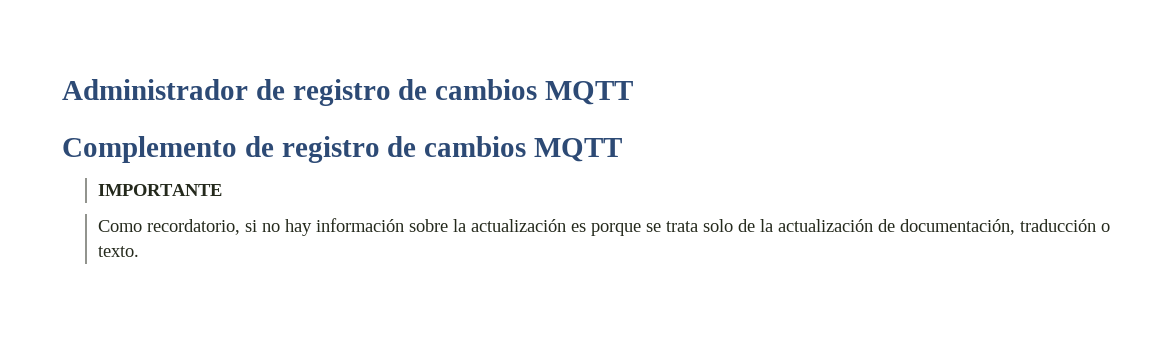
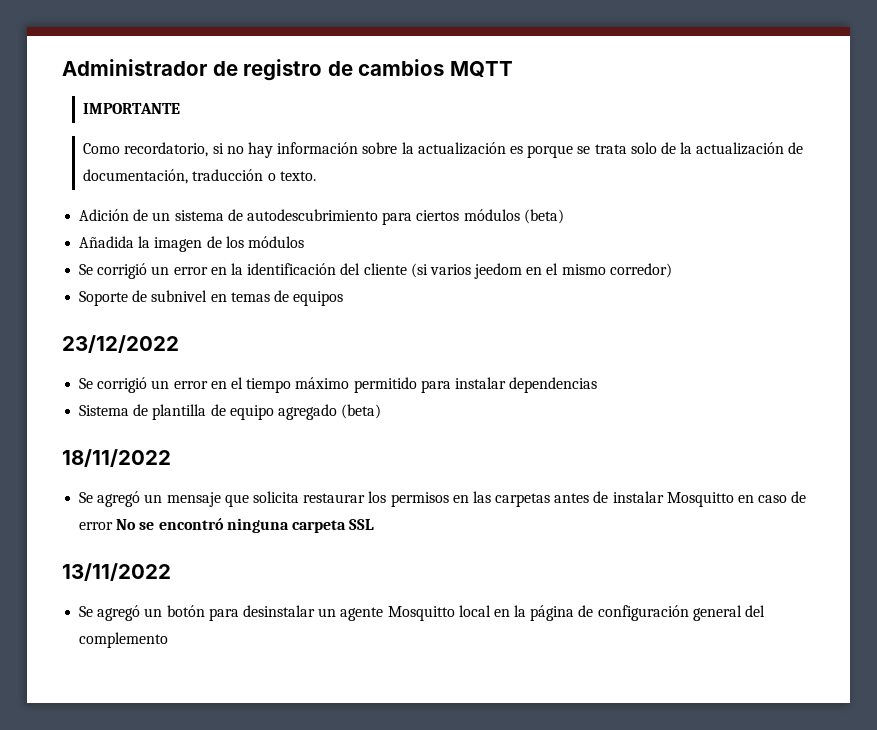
[62,136,623,163] // Complemento de registro de cambios MQTT -> (513, 69) none
(139, 251) none -> [79,209,564,225] [79,236,304,252] [79,263,672,279] [79,290,344,306] [62,335,179,353] [79,377,598,393] [79,404,382,420] [62,449,171,467] [79,491,807,507] [79,518,375,533] [62,563,171,581] [79,605,766,621] [79,632,169,648] // Adición de un sistema de autodescubrimiento para ciertos módulos (beta) // Añadida la imagen de los módulos // Se corrigió un error en la identificación del cliente (si varios jeedom en el mismo corredor) // Soporte de subnivel en temas de equipos // 23/12/2022 // Se corrigió un error en el tiempo máximo permitido para instalar dependencias // Sistema de plantilla de equipo agregado (beta) // 18/11/2022 // Se agregó un mensaje que solicita restaurar los permisos en las carpetas antes de instalar Mosquitto en caso de error No se encontró ninguna carpeta SSL // 13/11/2022 // Se agregó un botón para desinstalar un agente Mosquitto local en la página de configuración general del complemento

